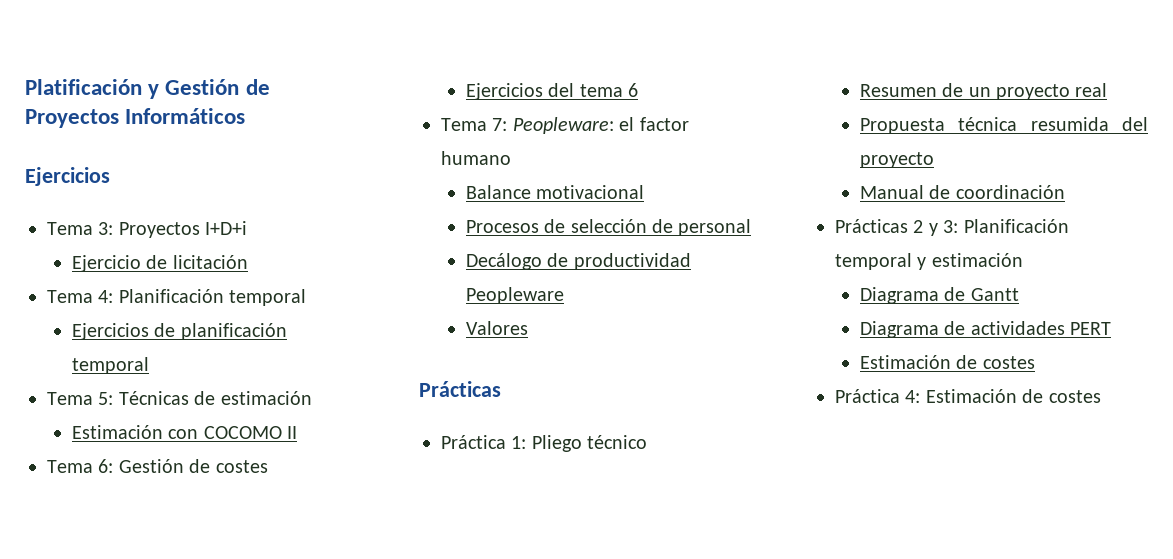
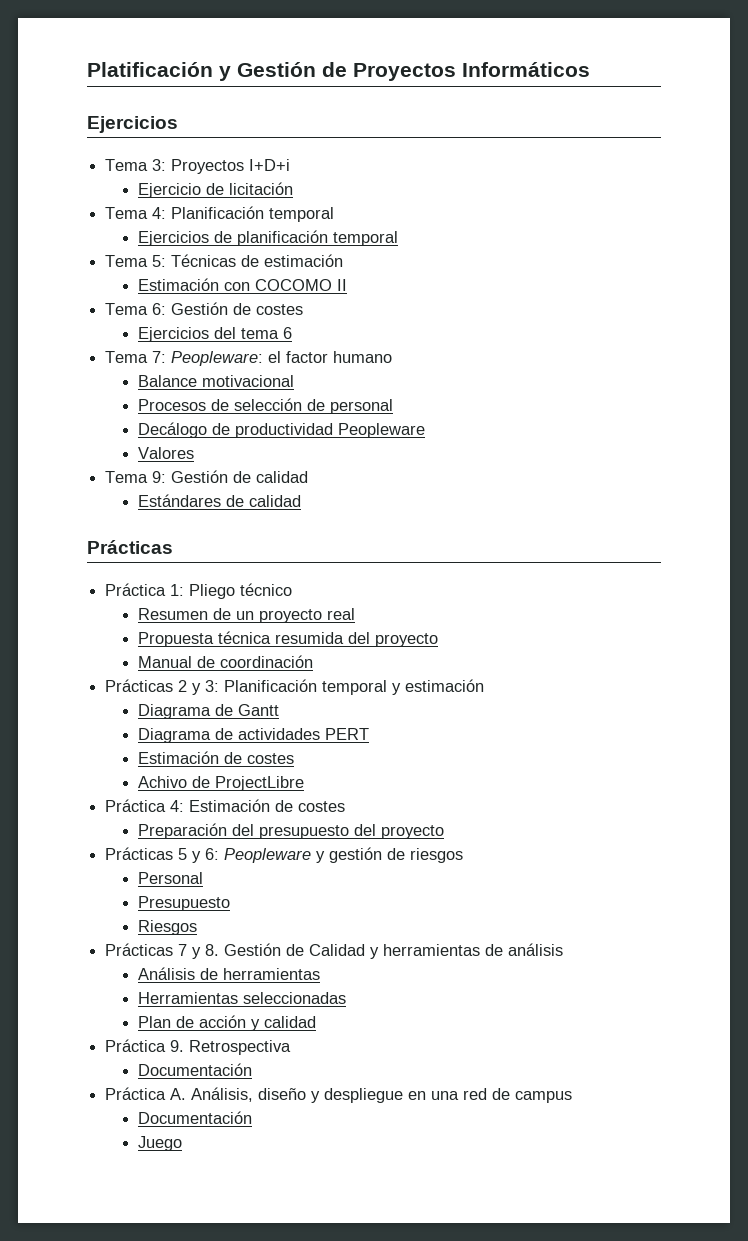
(528, 328) none -> [105,470,309,483] [137,494,301,507] // Tema 9: Gestión de calidad // Estándares de calidad
(1035, 362) none -> [137,776,304,791] // Achivo de ProjectLibre
(1101, 396) none -> [137,823,444,839] [105,847,464,863] [137,872,203,884] [137,896,230,911] [137,920,197,935] [105,943,564,959] [137,967,320,980] [137,992,346,1004] [137,1015,316,1031] [105,1039,292,1055] [137,1063,252,1076] [105,1087,573,1103] [137,1111,252,1124] [137,1136,182,1151] // Preparación del presupuesto del proyecto // Prácticas 5 y 6: Peopleware y gestión de riesgos // Personal // Presupuesto // Riesgos // Prácticas 7 y 8. Gestión de Calidad y herramientas de análisis // Análisis de herramientas // Herramientas seleccionadas // Plan de acción y calidad // Práctica 9. Retrospectiva // Documentación // Práctica A. Análisis, diseño y despliegue en una red de campus // Documentación // Juego

